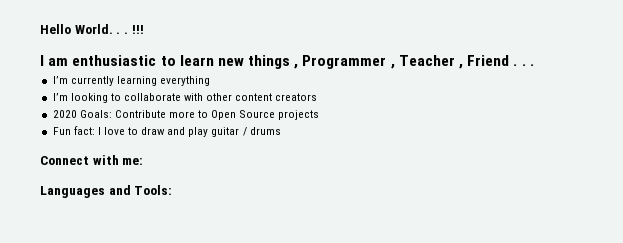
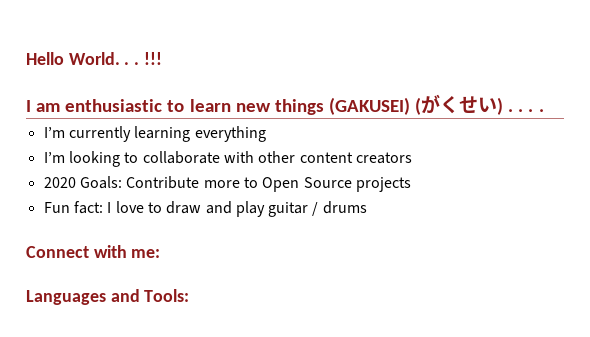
[294,55,510,69] , Programmer , Teacher , Friend -> [328,94,514,115] (GAKUSEI) (がくせい) .

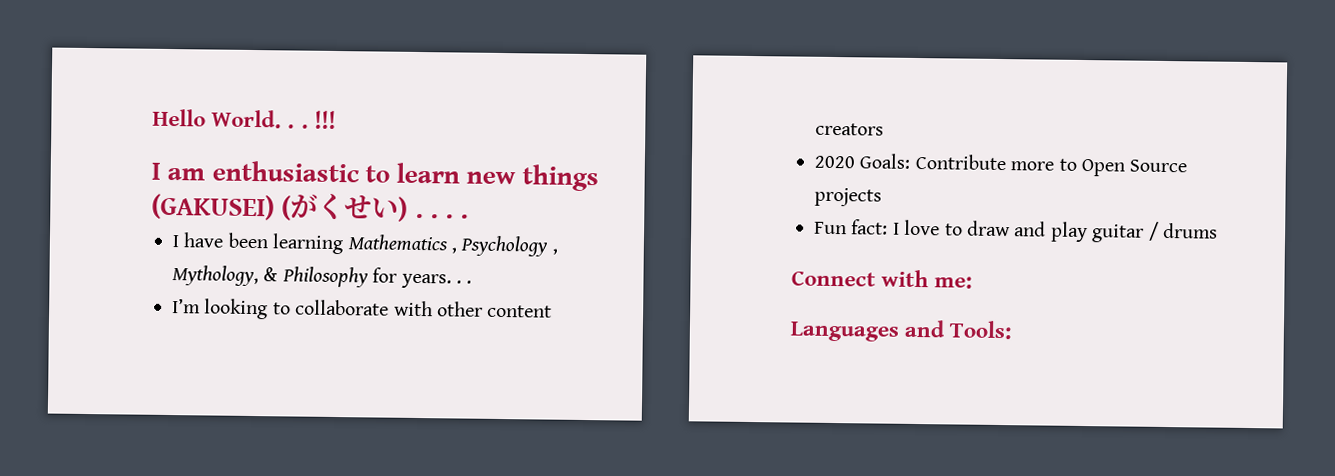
[43,126,266,142] I’m currently learning everything -> [172,232,558,257] [172,265,473,289] I have been learning Mathematics , Psychology , Mythology, & Philosophy for years. . .

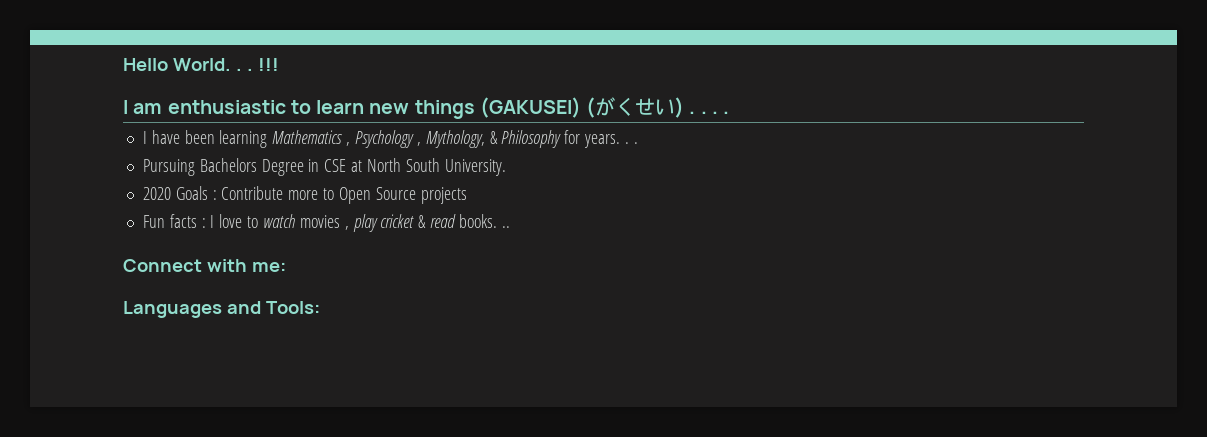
[172,298,553,320] [815,122,884,136] I’m looking to collaborate with other content creators -> [142,158,506,176] Pursuing Bachelors Degree in CSE at North South University.
[859,153,912,169] Goals: -> [175,186,217,200] Goals :
[851,219,889,235] fact: -> [169,214,206,228] facts :
[967,220,1218,243] draw and play guitar / drums -> [262,214,510,232] watch movies , play cricket & read books. ..

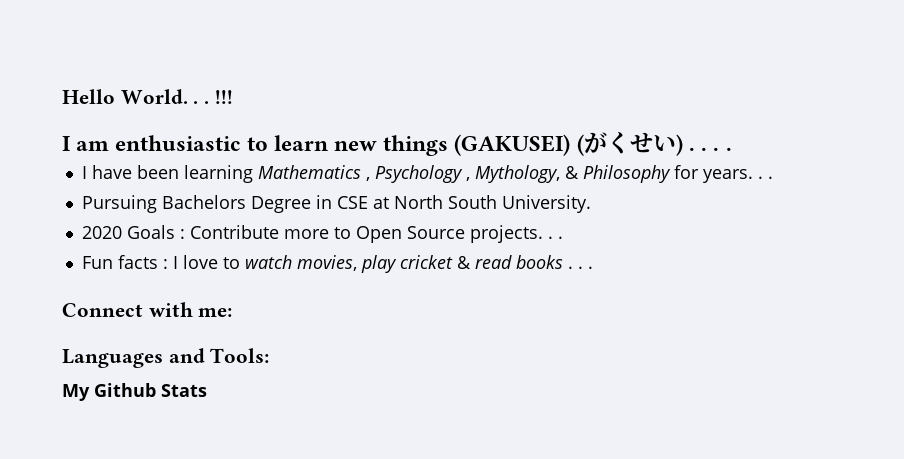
[420,187,467,204] projects -> [469,225,563,243] projects. . .
[299,215,349,230] movies , -> [296,255,357,271] movies,
[458,214,510,228] books. .. -> [515,255,593,269] books . . .
(320, 307) none -> [62,383,207,401] // My Github Stats

